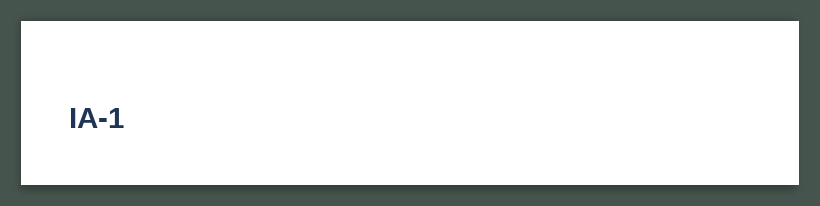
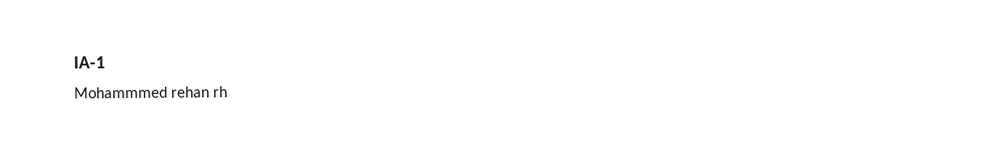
(124, 118) none -> [74,86,229,99] // Mohammmed rehan rh

